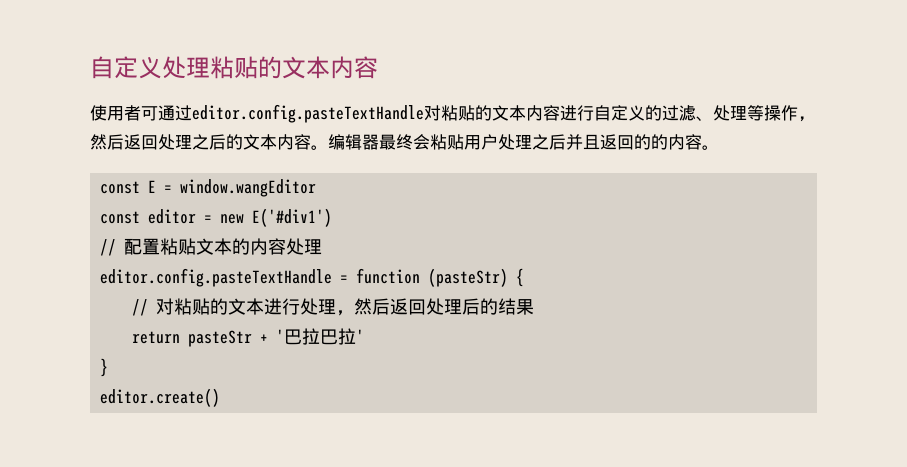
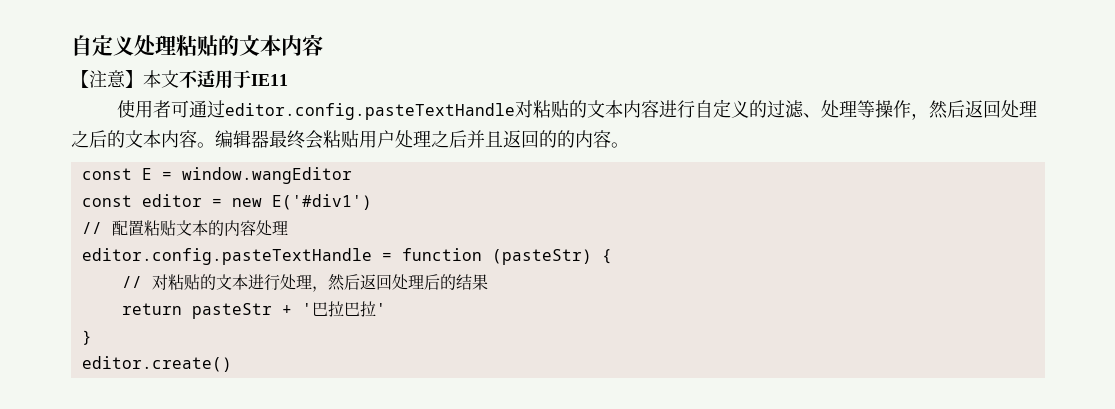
(378, 67) none -> [71,70,288,89] // 【注意】本文不适用于IE11

